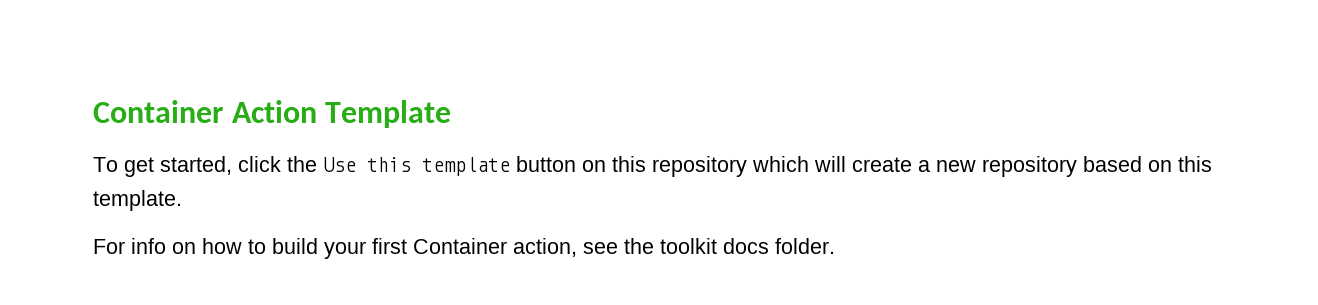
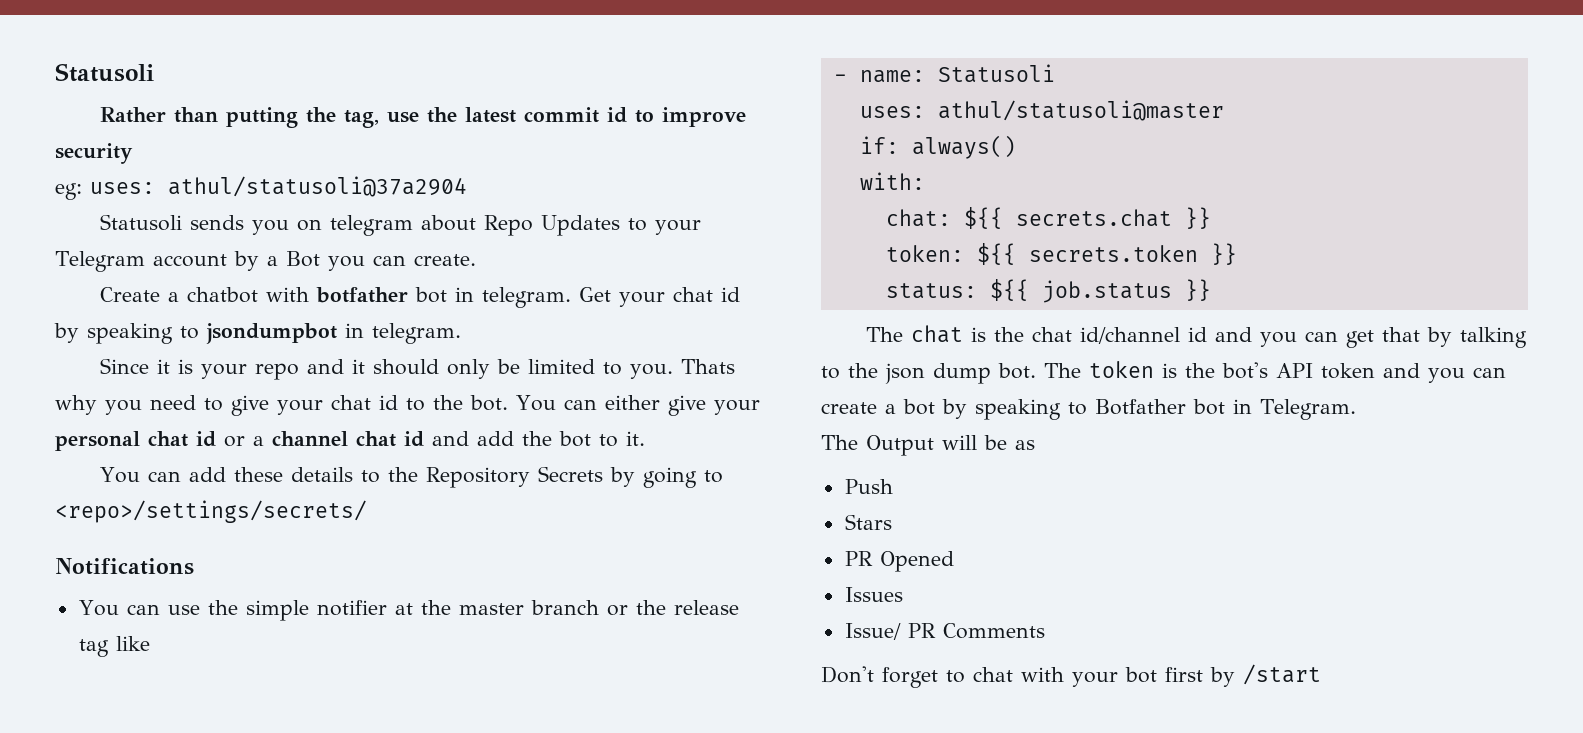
[93,100,452,128] [93,156,1212,177] [93,190,182,211] [93,238,835,259] Container Action Template // To get started, click the Use this template button on this repository which will create a new repository based on this template. // For info on how to build your first Container action, see the toolkit docs folder. -> [55,63,154,82] [99,107,746,128] [55,143,133,164] [55,176,467,200] [99,214,701,236] [55,251,476,272] [99,287,740,308] [54,323,461,344] [99,358,735,380] [55,395,760,416] [55,431,645,451] [99,466,723,488] [55,500,367,523] [55,558,194,575] [78,600,739,621] [78,636,150,657] [833,64,1055,83] [859,100,1224,121] [859,135,1016,159] [859,172,925,190] [885,207,1211,229] [885,243,1237,265] [885,279,1211,303] [865,325,1527,348] [821,361,1506,384] [821,399,1356,420] [821,435,1035,456] [844,479,893,494] [844,514,892,530] [844,551,954,572] [844,587,903,602] [844,623,1045,640] [821,664,1321,688] Statusoli // Rather than putting the tag, use the latest commit id to improve security // eg: uses: athul/statusoli@37a2904 // Statusoli sends you on telegram about Repo Updates to your Telegram account by a Bot you can create. // Create a chatbot with botfather bot in telegram. Get your chat id by speaking to jsondumpbot in telegram. // Since it is your repo and it should only be limited to you. Thats why you need to give your chat id to the bot. You can either give your personal chat id or a channel chat id and add the bot to it. // You can add these details to the Repository Secrets by going to <repo>/settings/secrets/ // Notifications // You can use the simple notifier at the master branch or the release tag like // - name: Statusoli // uses: athul/statusoli@master // if: always() // with: // chat: ${{ secrets.chat }} // token: ${{ secrets.token }} // status: ${{ job.status }} // The chat is the chat id/channel id and you can get that by talking to the json dump bot. The token is the bot's API token and you can create a bot by speaking to Botfather bot in Telegram. // The Output will be as // Push // Stars // PR Opened // Issues // Issue/ PR Comments // Don't forget to chat with your bot first by /start

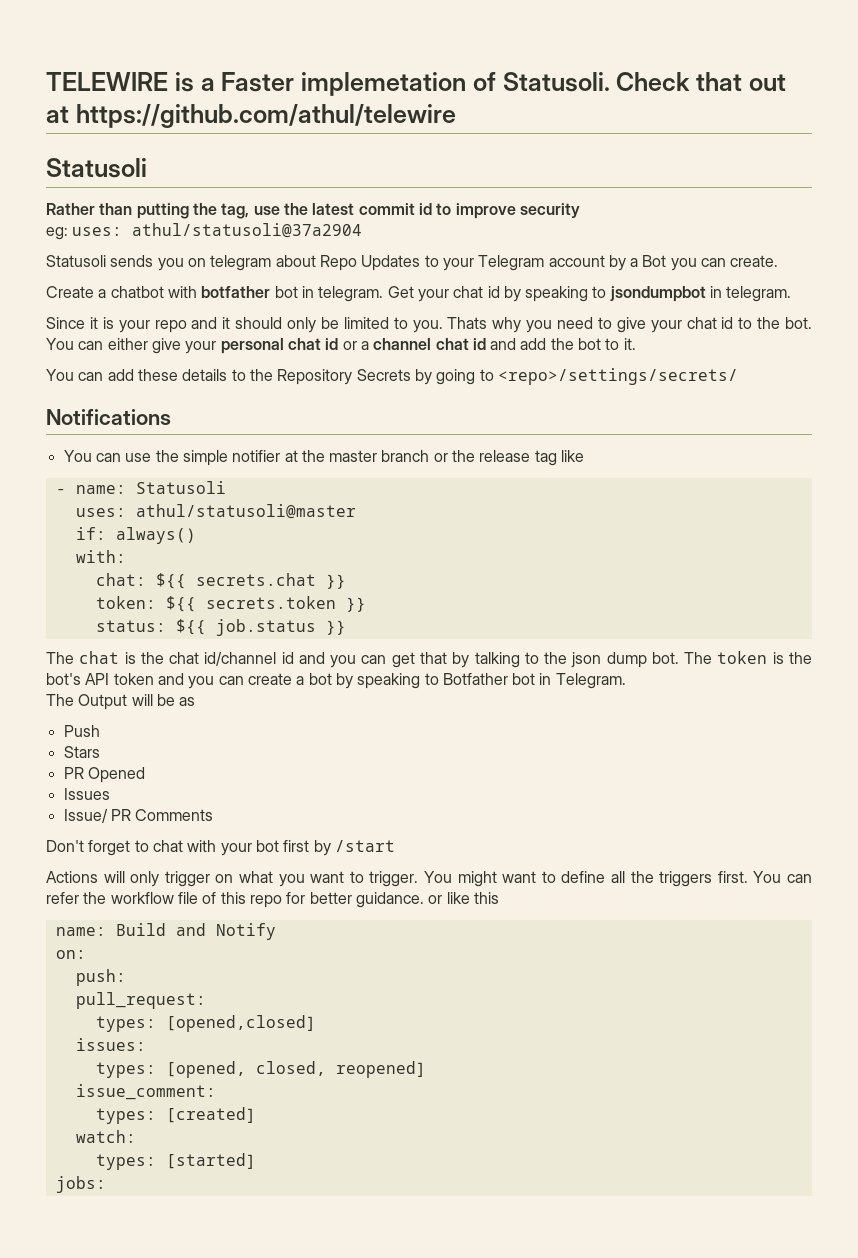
(55, 72) none -> [46,72,786,96] [46,104,456,128] TELEWIRE is a Faster implemetation of Statusoli. Check that out at https://github.com/athul/telewire //
(1321, 674) none -> [46,871,813,887] [46,892,499,908] [55,923,276,940] [55,950,86,959] [75,969,126,986] [75,992,206,1009] [95,1015,316,1032] [75,1038,146,1051] [95,1061,426,1078] [75,1084,216,1100] [95,1107,256,1124] [75,1130,136,1143] [95,1153,256,1170] [55,1176,106,1193] // Actions will only trigger on what you want to trigger. You might want to define all the triggers first. You can refer the workflow file of this repo for better guidance. or like this // name: Build and Notify // on: // push: // pull_request: // types: [opened,closed] // issues: // types: [opened, closed, reopened] // issue_comment: // types: [created] // watch: // types: [started] // jobs:

